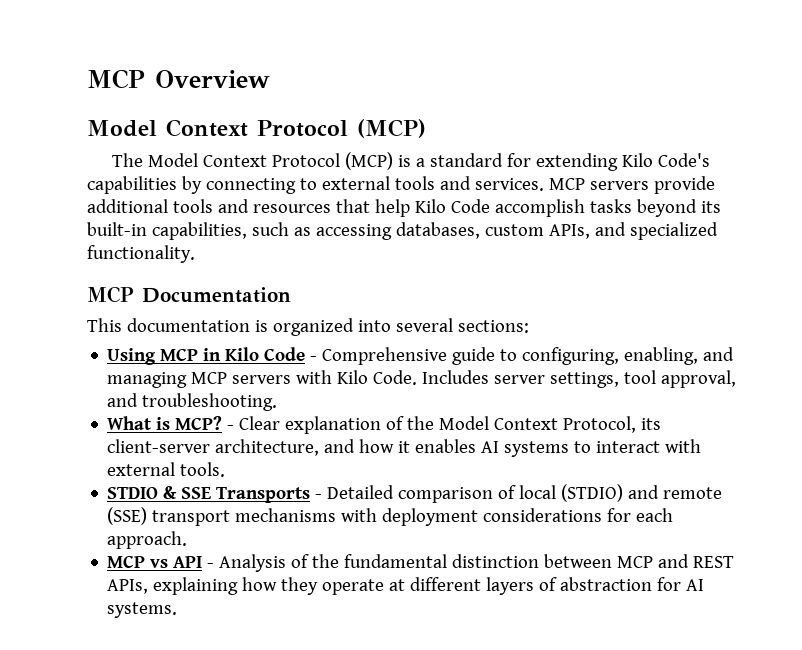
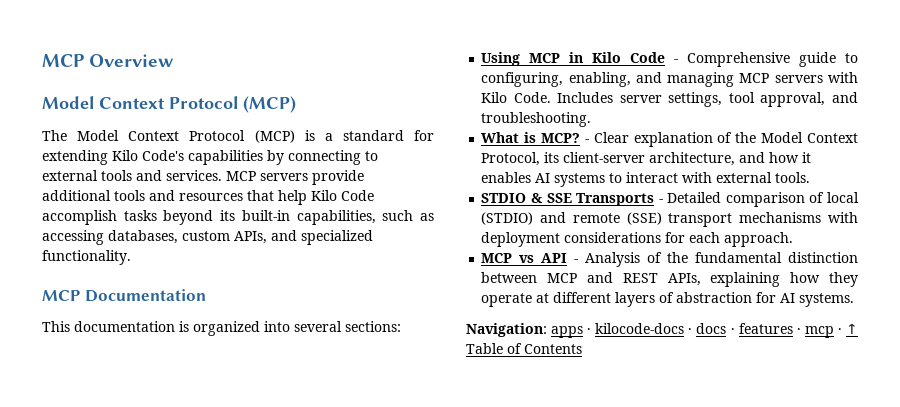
(178, 610) none -> [466,323,858,338] [466,343,582,354] // Navigation: apps · kilocode-docs · docs · features · mcp · ↑ Table of Contents

